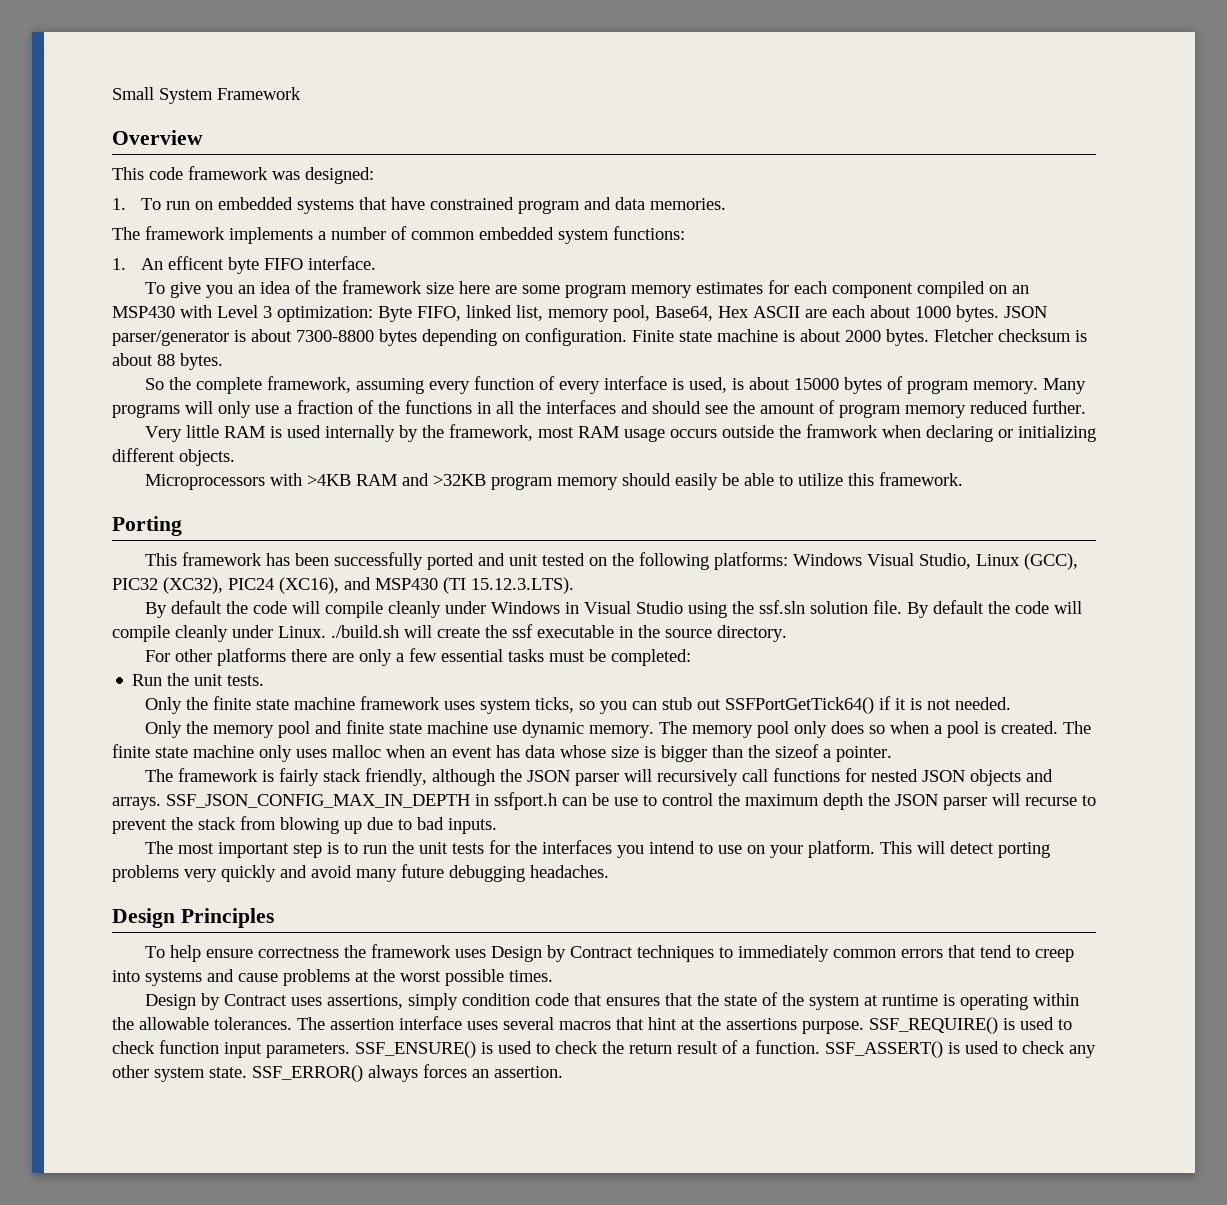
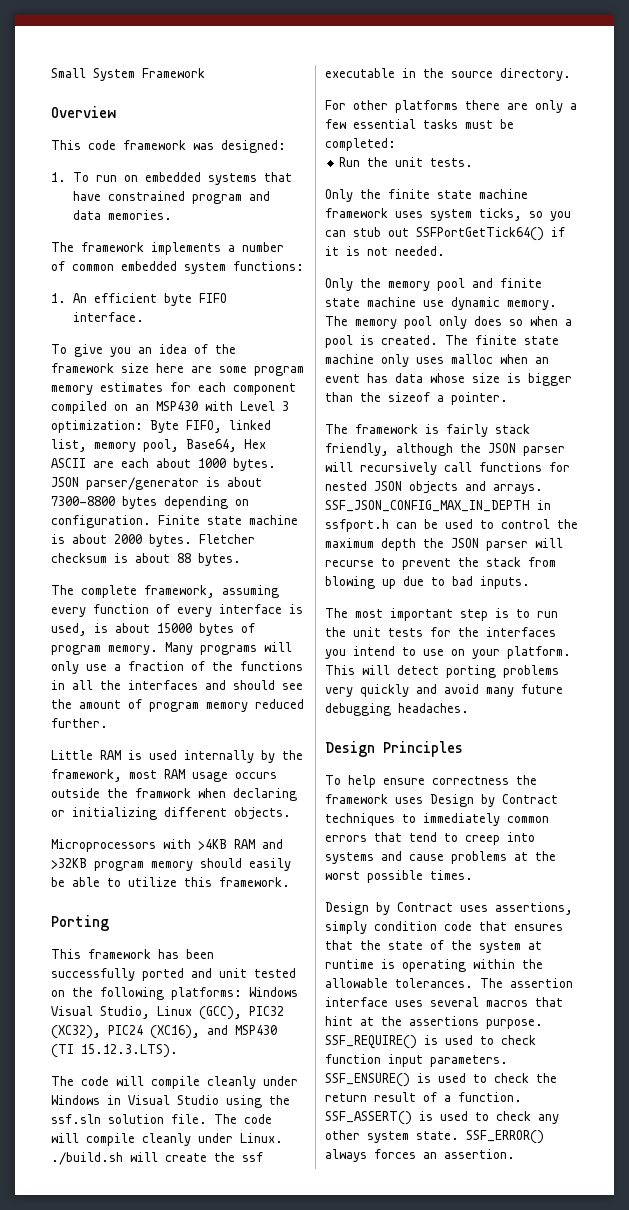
[167,256,224,270] efficent -> [93,293,157,303] efficient
[144,377,191,390] So the -> [51,585,74,595] The
[144,425,219,442] Very little -> [51,750,93,760] Little
[144,600,248,618] By default the -> [51,1076,74,1086] The
[906,600,1010,618] By default the -> [214,1114,237,1124] The
[614,797,638,806] use -> [445,519,473,529] used

